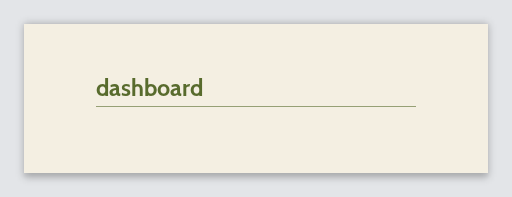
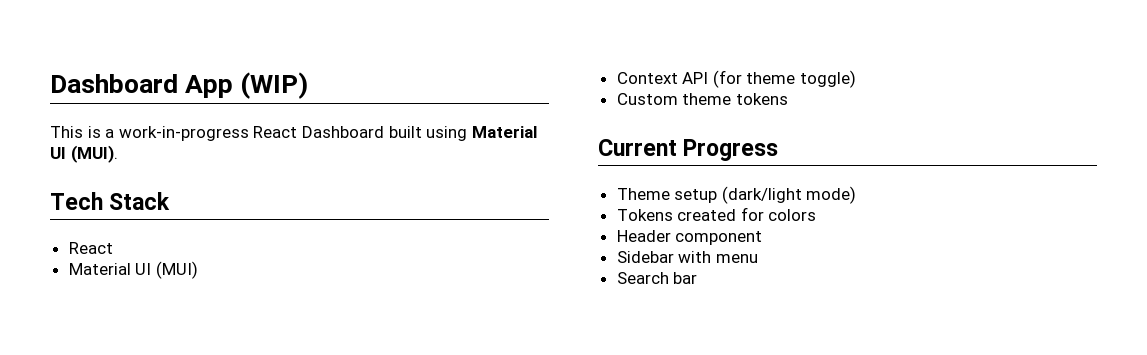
[96,78,203,96] dashboard -> [50,72,309,99] [50,126,537,141] [50,145,118,163] [50,192,171,210] [68,242,113,254] [68,261,198,279] [616,70,857,88] [616,93,788,105] [598,139,779,161] [616,186,857,204] [616,207,817,221] [616,230,763,245] [616,251,758,263] [616,272,698,284] Dashboard App (WIP) // This is a work-in-progress React Dashboard built using Material UI (MUI). // Tech Stack // React // Material UI (MUI) // Context API (for theme toggle) // Custom theme tokens // Current Progress // Theme setup (dark/light mode) // Tokens created for colors // Header component // Sidebar with menu // Search bar

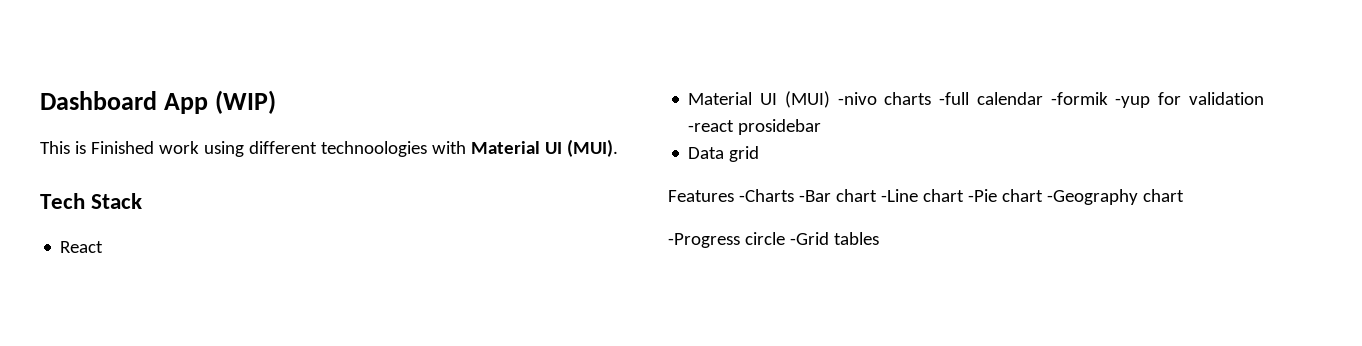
[105,126,468,141] a work-in-progress React Dashboard built using -> [90,141,466,157] Finished work using different technoologies with
[616,70,857,88] [616,93,788,105] [598,139,779,161] [616,186,857,204] [616,207,817,221] [616,230,763,245] [616,251,758,263] [616,272,698,284] // Context API (for theme toggle) // Custom theme tokens // Current Progress // Theme setup (dark/light mode) // Tokens created for colors // Header component // Sidebar with menu // Search bar -> [837,92,1264,108] [688,119,822,135] [688,146,760,162] [668,189,1184,205] [668,232,879,248] -nivo charts -full calendar -formik -yup for validation -react prosidebar // Data grid // Features -Charts -Bar chart -Line chart -Pie chart -Geography chart // -Progress circle -Grid tables

